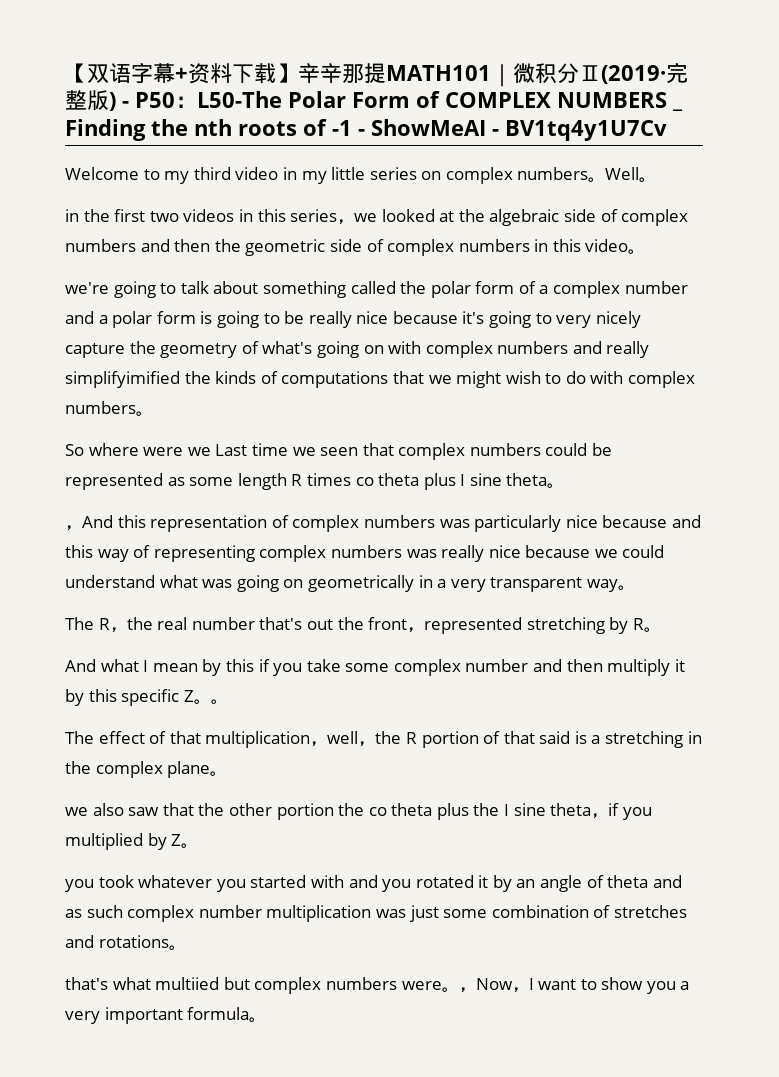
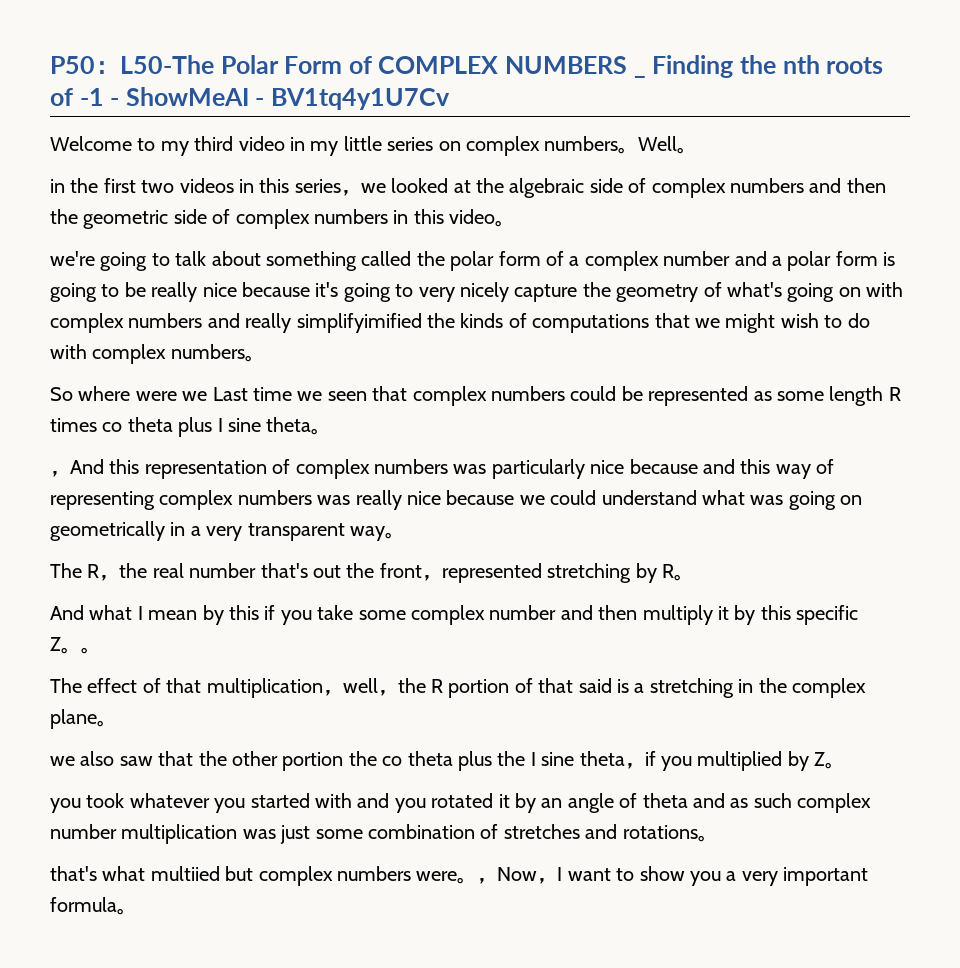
[65,62,688,87] [65,90,129,111] 【双语字幕+资料下载】辛辛那提MATH101｜微积分Ⅱ(2019·完整版) - -> (50, 65) none

